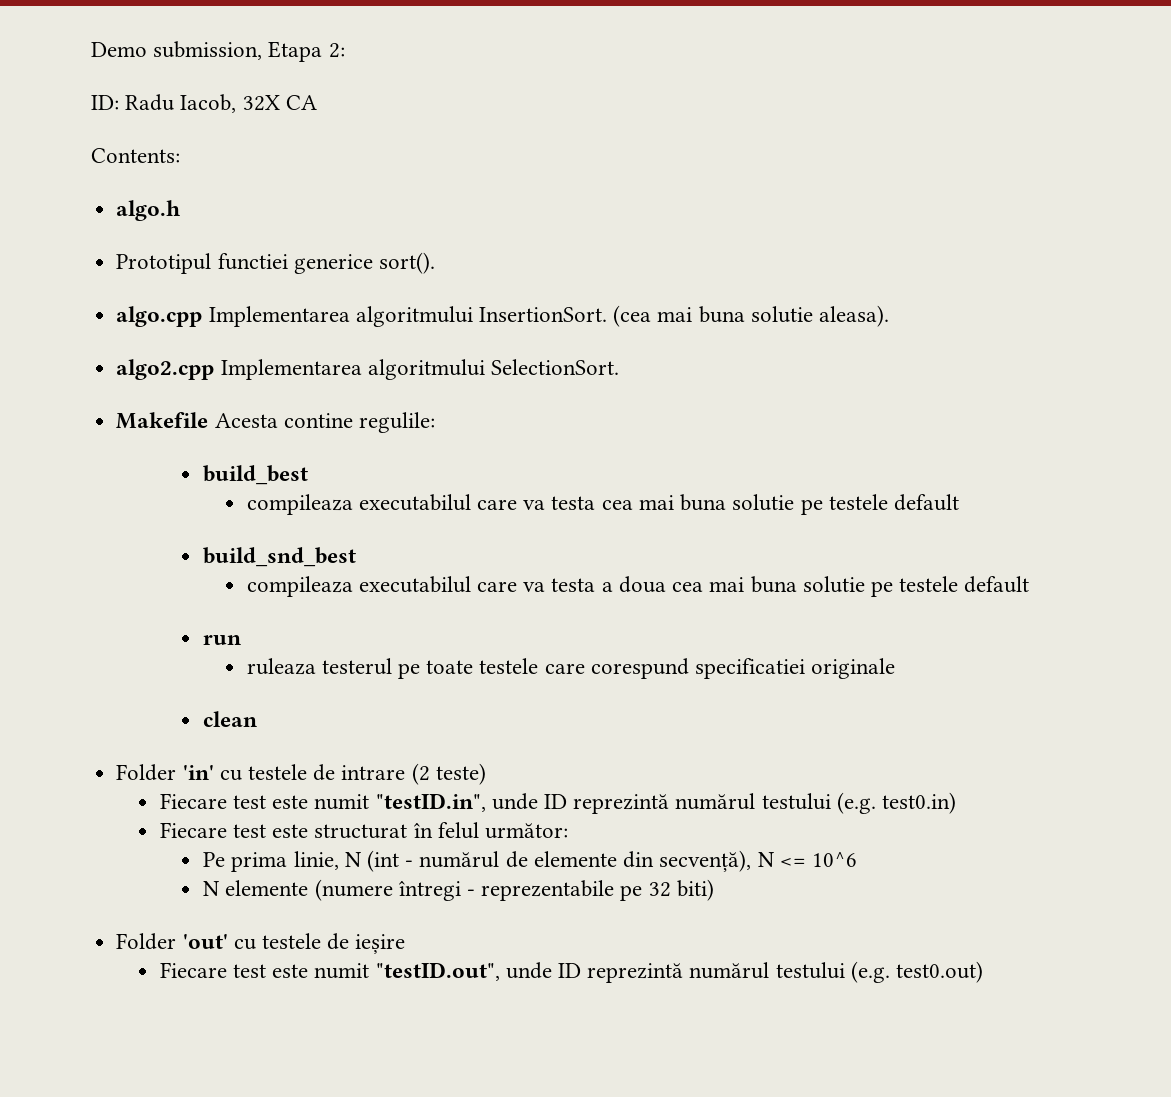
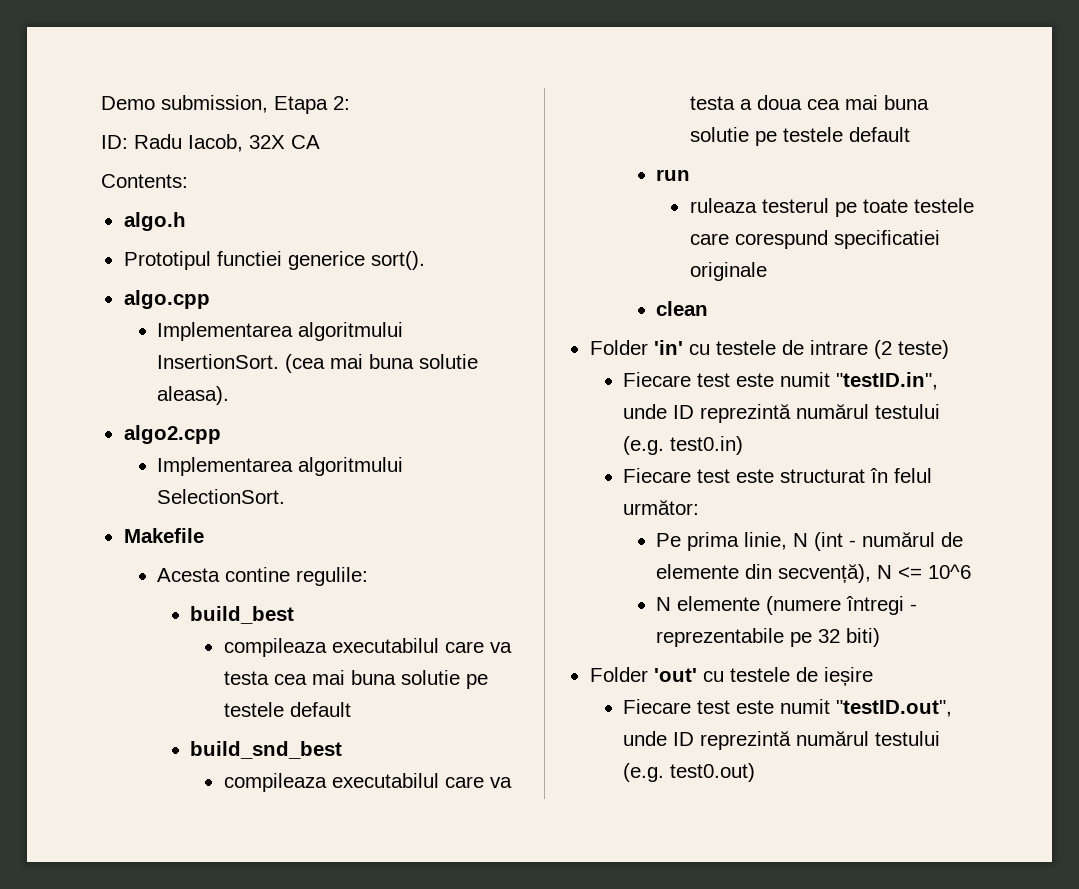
(203, 316) none -> (210, 299) //
(215, 369) none -> (221, 434) //
(209, 420) none -> (204, 535) //

